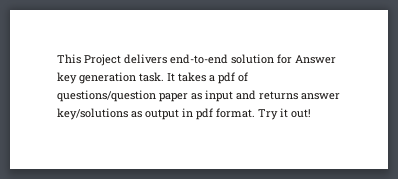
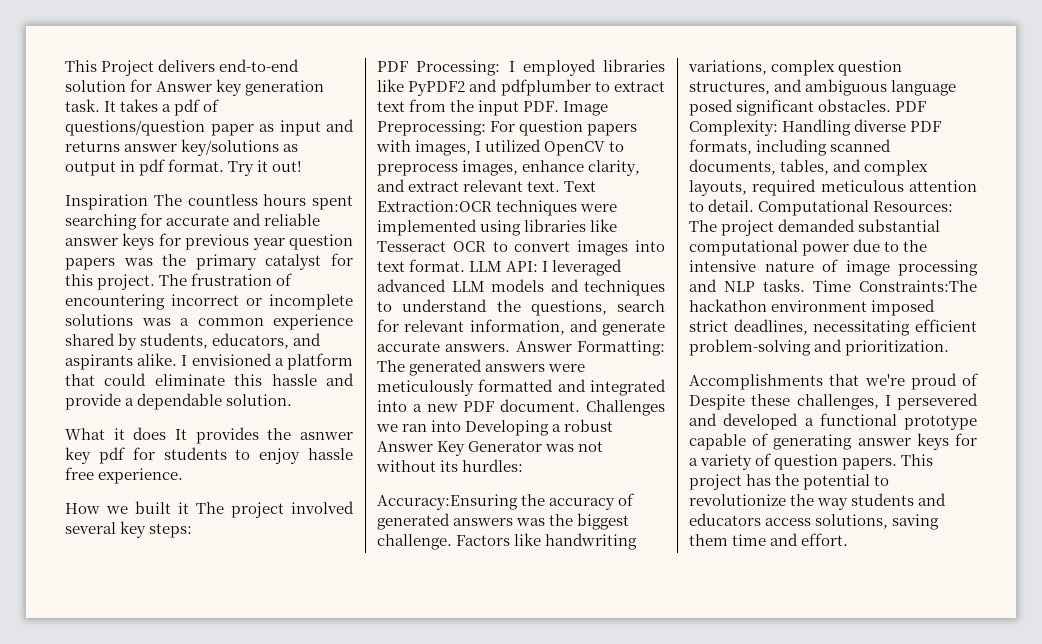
(311, 113) none -> [65,194,353,210] [65,213,321,230] [65,233,353,250] [65,253,353,270] [65,273,293,290] [65,294,353,310] [65,314,353,330] [65,333,322,350] [65,353,353,370] [65,373,354,386] [65,393,293,410] [65,427,353,444] [65,447,353,464] [65,467,184,484] [65,501,354,518] [65,521,193,538] [377,59,665,76] [377,79,665,96] [377,99,609,116] [377,120,638,136] [376,139,625,156] [377,160,641,176] [377,179,597,192] [377,200,618,216] [377,219,618,236] [377,240,665,256] [377,259,623,276] [377,279,665,296] [377,299,665,316] [377,319,665,336] [377,340,665,356] [377,359,586,376] [377,379,666,396] [377,399,665,416] [376,419,614,436] [377,441,604,456] [376,459,524,472] [377,493,635,510] [377,513,630,530] [377,533,638,550] [688,60,903,76] [689,79,957,96] [689,99,927,116] [689,119,942,136] [689,139,892,156] [689,159,929,176] [689,179,977,196] [689,199,954,216] [689,219,941,236] [689,239,928,256] [689,259,978,276] [689,279,977,292] [689,299,936,316] [689,319,977,336] [689,339,950,356] [689,373,978,390] [689,393,978,410] [689,413,977,430] [689,433,977,450] [689,453,934,470] [689,474,890,490] [689,493,947,510] [689,513,940,530] [689,533,849,546] // Inspiration The countless hours spent searching for accurate and reliable answer keys for previous year question papers was the primary catalyst for this project. The frustration of encountering incorrect or incomplete solutions was a common experience shared by students, educators, and aspirants alike. I envisioned a platform that could eliminate this hassle and provide a dependable solution. // What it does It provides the asnwer key pdf for students to enjoy hassle free experience. // How we built it The project involved several key steps: // PDF Processing: I employed libraries like PyPDF2 and pdfplumber to extract text from the input PDF. Image Preprocessing: For question papers with images, I utilized OpenCV to preprocess images, enhance clarity, and extract relevant text. Text Extraction:OCR techniques were implemented using libraries like Tesseract OCR to convert images into text format. LLM API: I leveraged advanced LLM models and techniques to understand the questions, search for relevant information, and generate accurate answers. Answer Formatting: The generated answers were meticulously formatted and integrated into a new PDF document. Challenges we ran into Developing a robust Answer Key Generator was not without its hurdles: // Accuracy:Ensuring the accuracy of generated answers was the biggest challenge. Factors like handwriting variations, complex question structures, and ambiguous language posed significant obstacles. PDF Complexity: Handling diverse PDF formats, including scanned documents, tables, and complex layouts, required meticulous attention to detail. Computational Resources: The project demanded substantial computational power due to the intensive nature of image processing and NLP tasks. Time Constraints:The hackathon environment imposed strict deadlines, necessitating efficient problem-solving and prioritization. // Accomplishments that we're proud of Despite these challenges, I persevered and developed a functional prototype capable of generating answer keys for a variety of question papers. This project has the potential to revolutionize the way students and educators access solutions, saving them time and effort.

